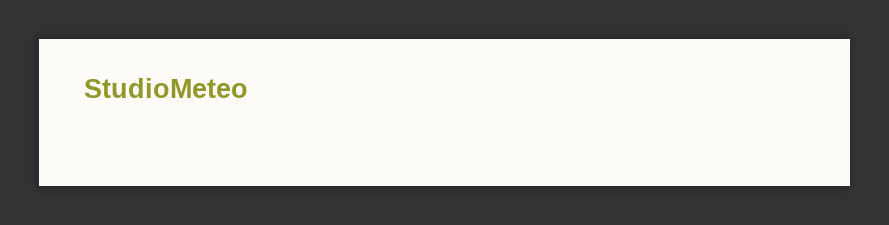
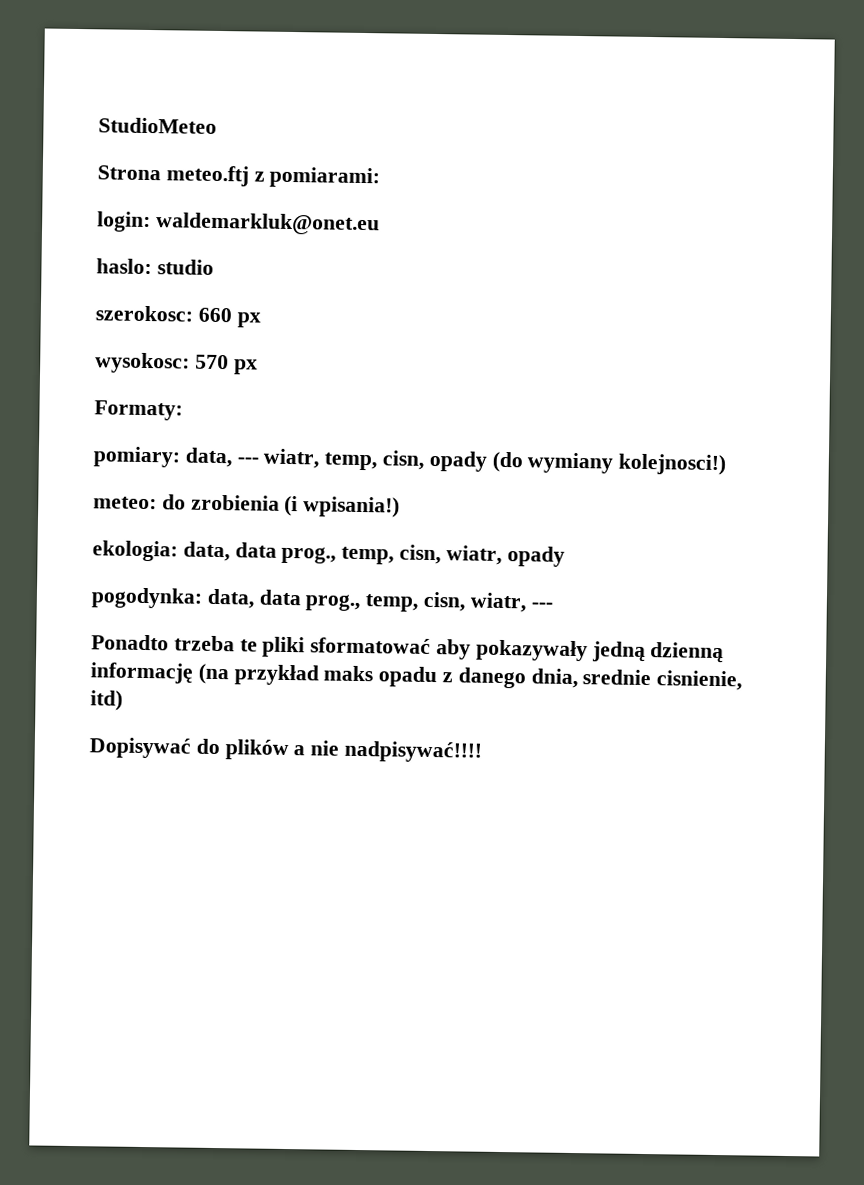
(248, 88) none -> [97,165,381,189] [97,211,380,236] [96,258,214,275] [95,305,261,328] [95,352,258,375] [94,400,183,421] [93,446,727,476] [93,494,401,518] [92,540,565,567] [91,587,553,613] [91,634,725,664] [90,662,743,691] [90,690,123,711] [89,737,483,763] // Strona meteo.ftj z pomiarami: // login: waldemarkluk@onet.eu // haslo: studio // szerokosc: 660 px // wysokosc: 570 px // Formaty: // pomiary: data, --- wiatr, temp, cisn, opady (do wymiany kolejnosci!) // meteo: do zrobienia (i wpisania!) // ekologia: data, data prog., temp, cisn, wiatr, opady // pogodynka: data, data prog., temp, cisn, wiatr, --- // Ponadto trzeba te pliki sformatować aby pokazywały jedną dzienną informację (na przykład maks opadu z danego dnia, srednie cisnienie, itd) // Dopisywać do plików a nie nadpisywać!!!!

